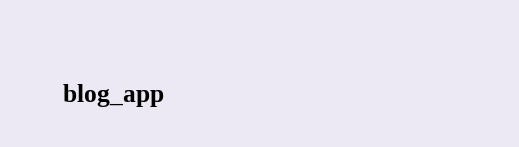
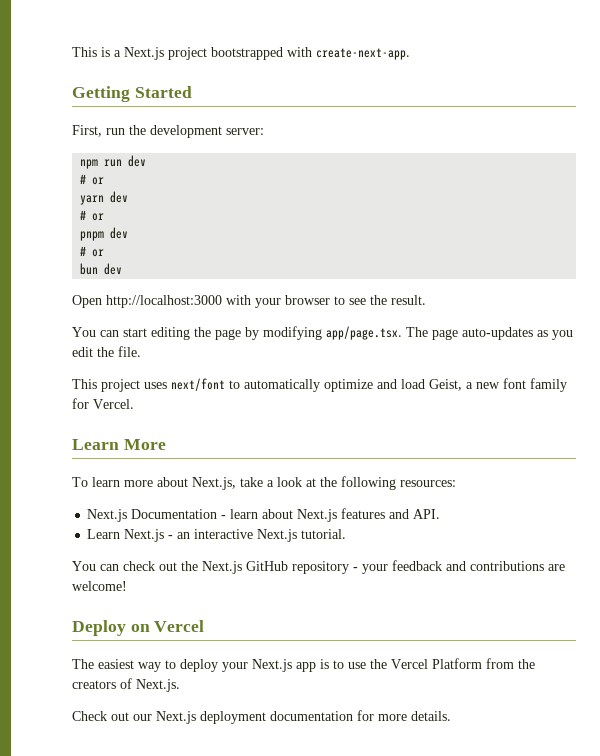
[63,84,164,107] blog_app -> [72,47,410,60] [72,86,192,102] [72,125,264,138] [80,155,147,169] [80,174,105,185] [80,191,129,205] [80,210,105,221] [80,227,129,241] [80,246,105,257] [80,263,123,275] [72,295,426,308] [72,326,573,340] [72,346,141,357] [72,378,567,392] [72,398,134,409] [72,439,166,450] [72,476,456,490] [87,508,441,522] [87,529,347,542] [72,560,565,574] [72,581,127,591] [72,620,205,636] [72,658,535,672] [72,678,180,692] [72,710,451,724] This is a Next.js project bootstrapped with create-next-app. // Getting Started // First, run the development server: // npm run dev // # or // yarn dev // # or // pnpm dev // # or // bun dev // Open http://localhost:3000 with your browser to see the result. // You can start editing the page by modifying app/page.tsx. The page auto-updates as you edit the file. // This project uses next/font to automatically optimize and load Geist, a new font family for Vercel. // Learn More // To learn more about Next.js, take a look at the following resources: // Next.js Documentation - learn about Next.js features and API. // Learn Next.js - an interactive Next.js tutorial. // You can check out the Next.js GitHub repository - your feedback and contributions are welcome! // Deploy on Vercel // The easiest way to deploy your Next.js app is to use the Vercel Platform from the creators of Next.js. // Check out our Next.js deployment documentation for more details.

